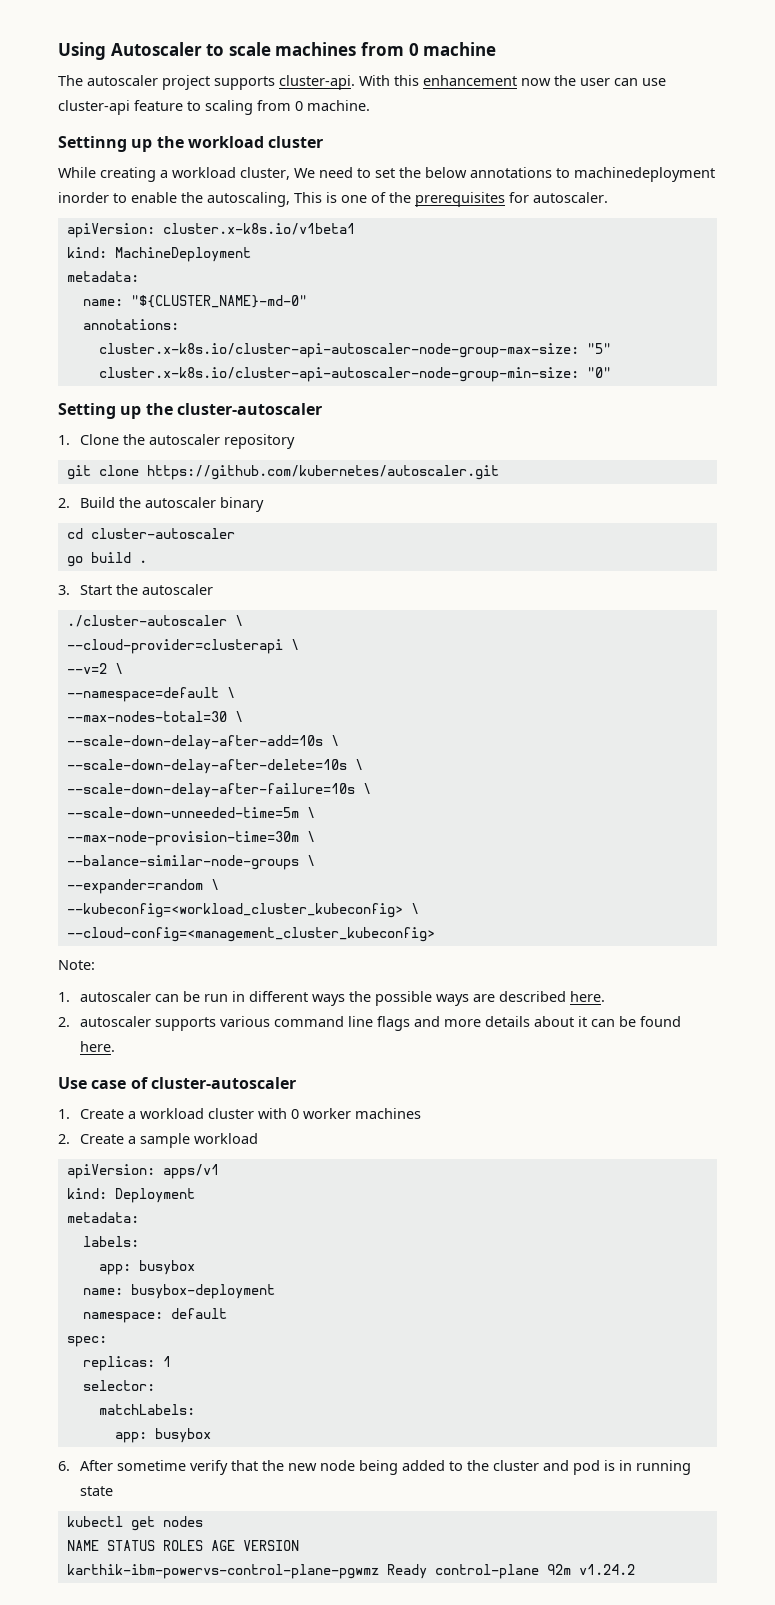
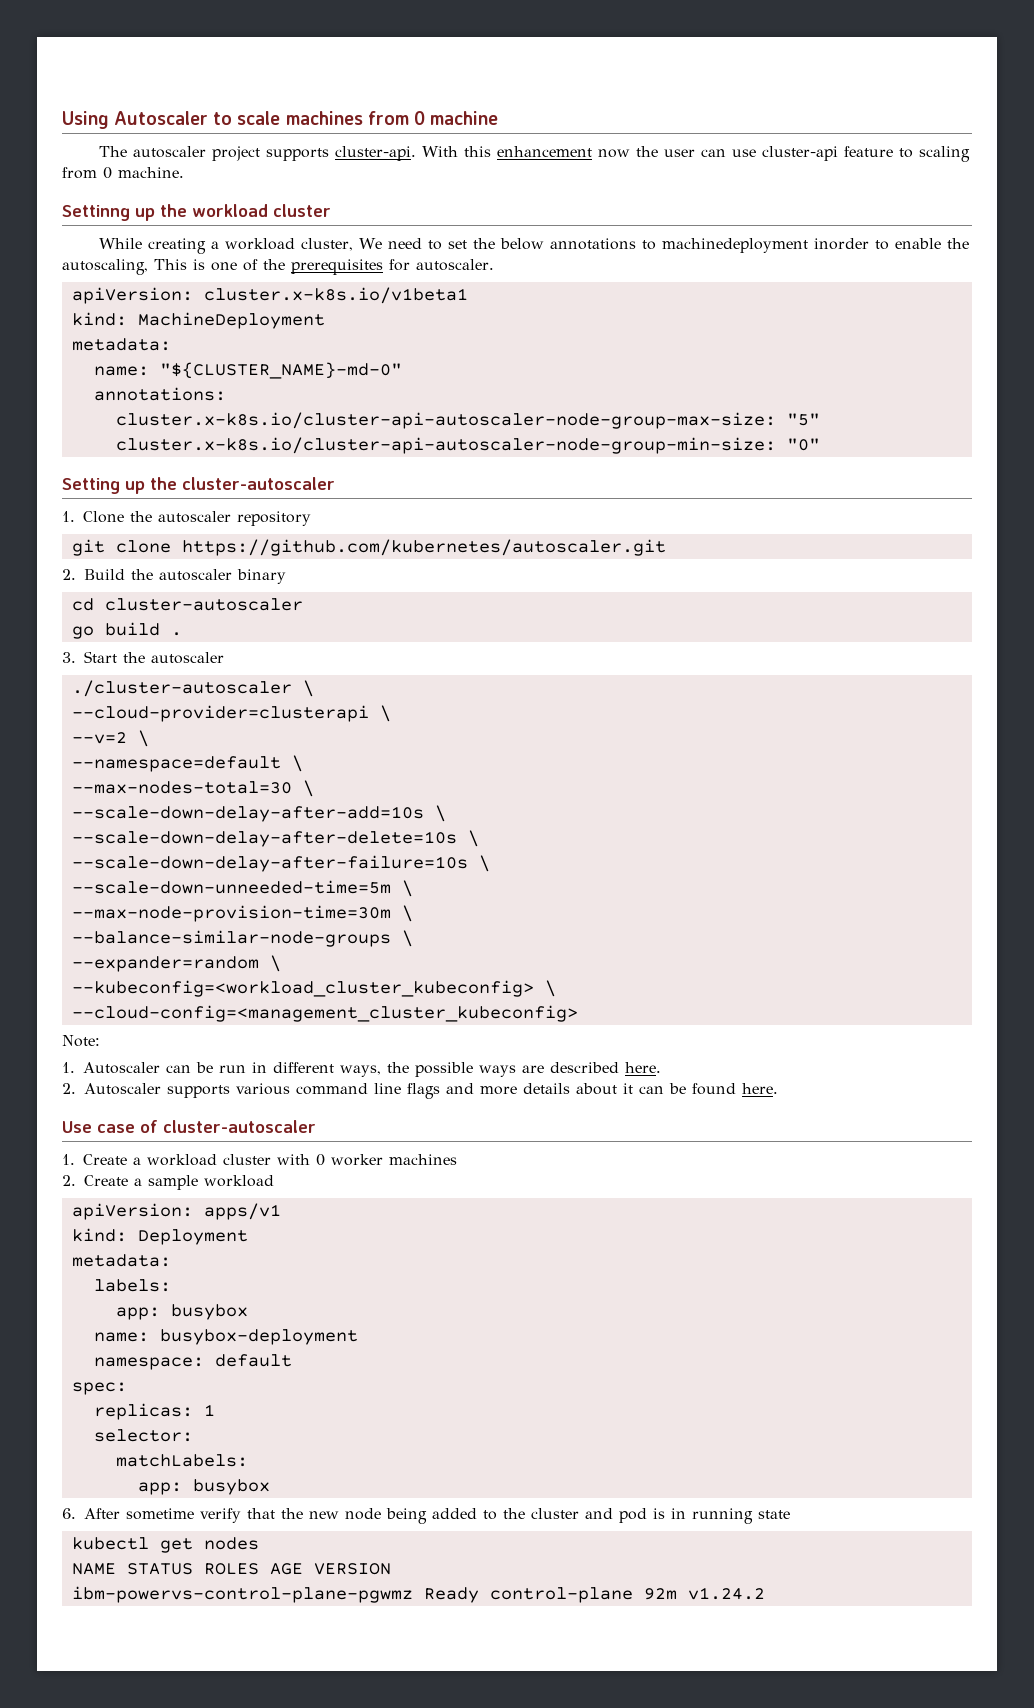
[80,991,152,1002] autoscaler -> [83,1062,160,1074] Autoscaler
[312,994,346,1006] ways -> [340,1065,381,1077] ways,
[80,1016,152,1027] autoscaler -> [84,1083,161,1095] Autoscaler
[66,1564,379,1579] karthik-ibm-powervs-control-plane-pgwmz -> [71,1586,413,1603] ibm-powervs-control-plane-pgwmz

